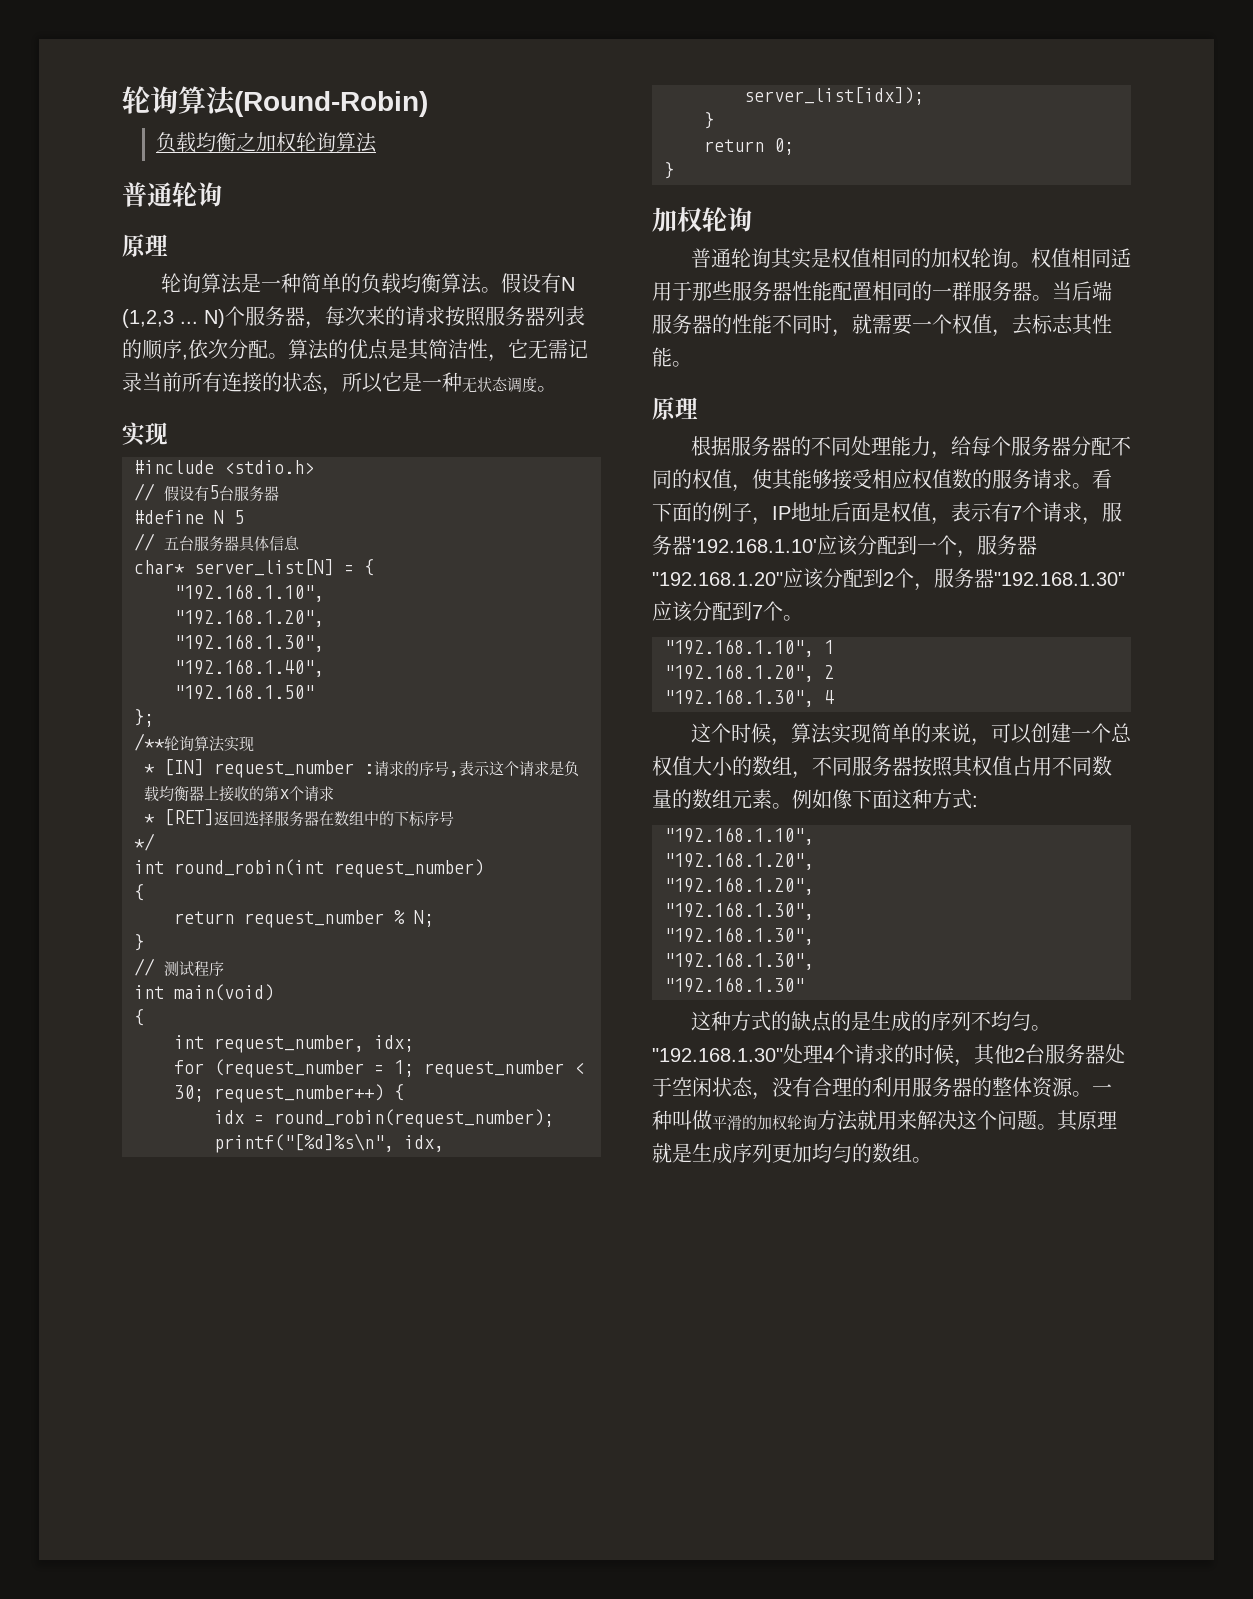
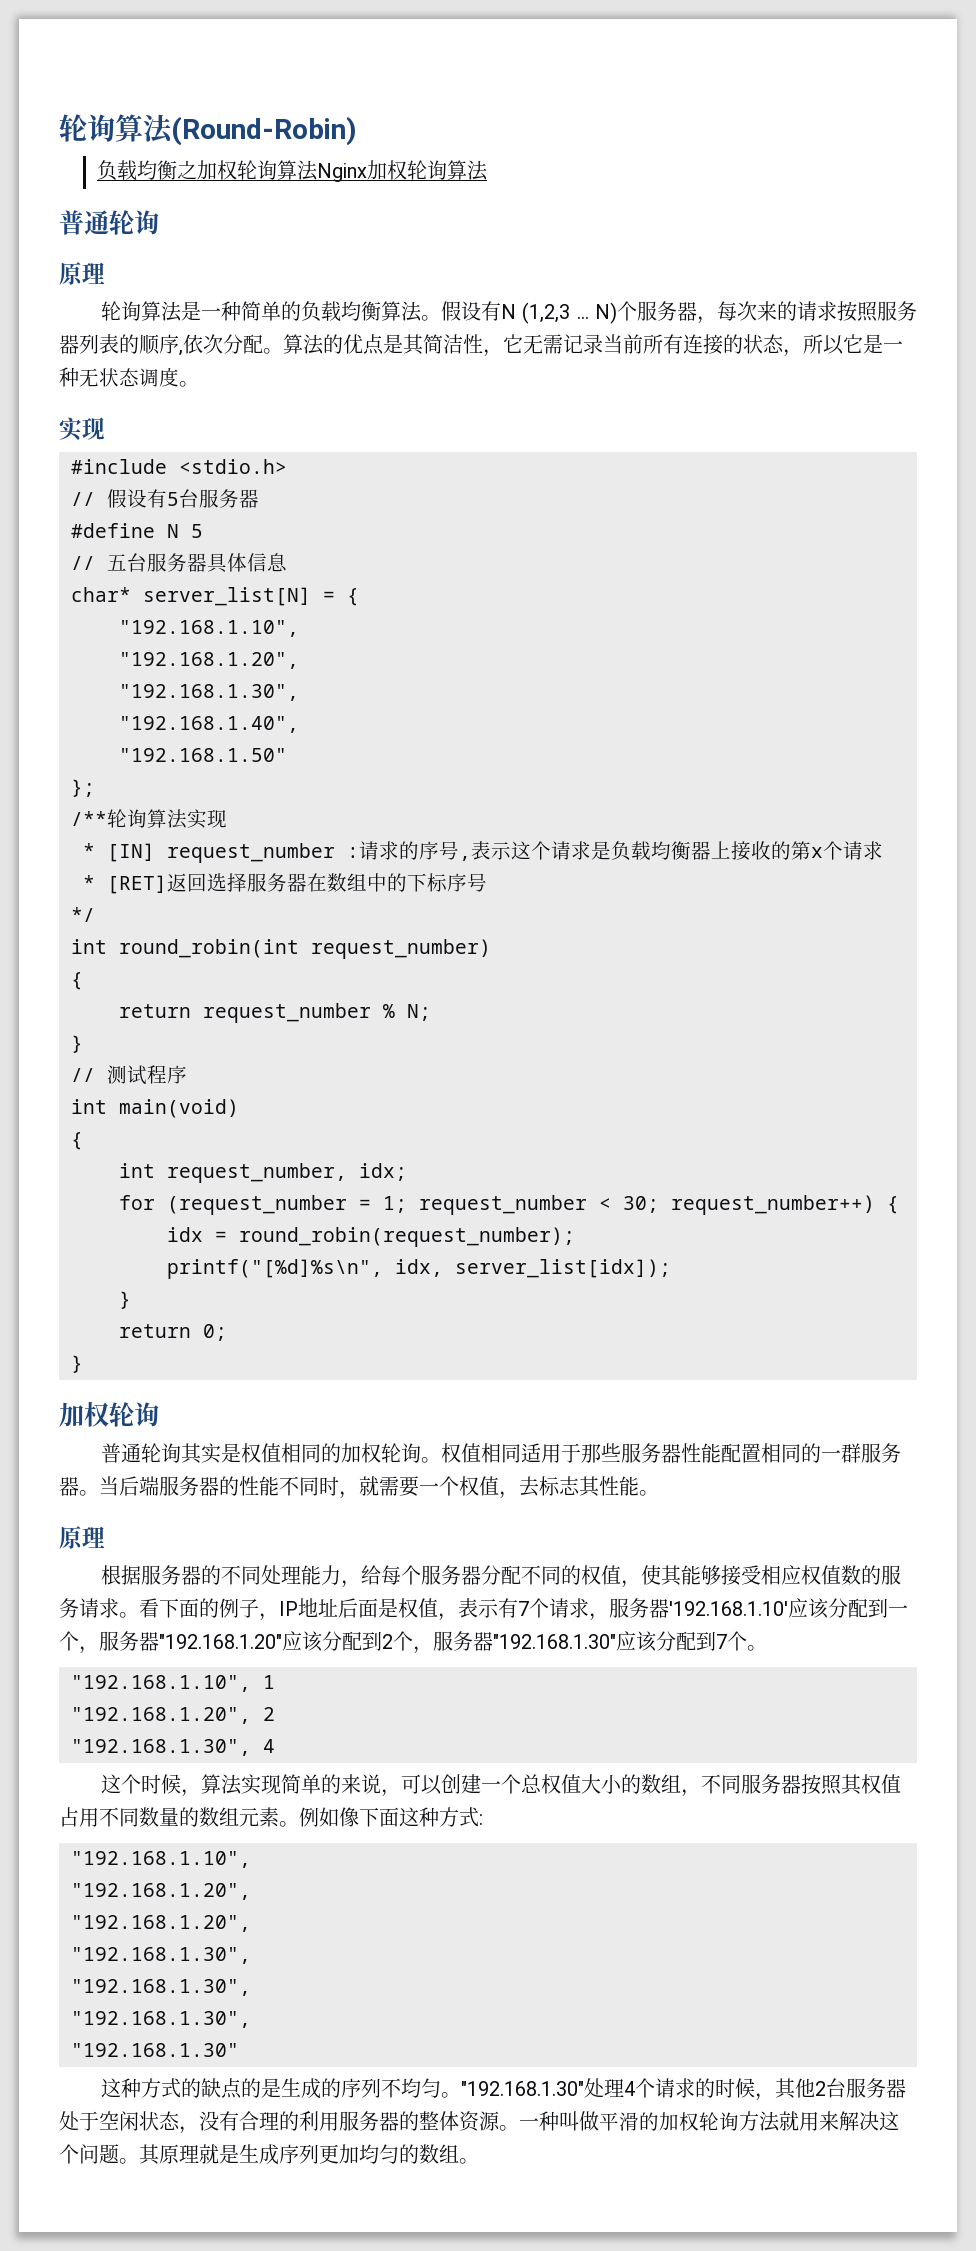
(377, 142) none -> [316,160,488,182] Nginx加权轮询算法

